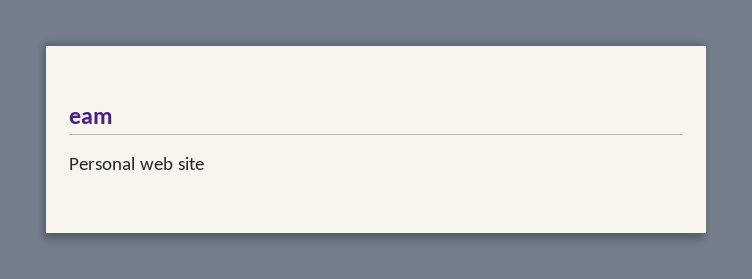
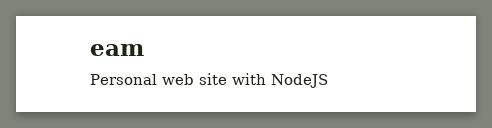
(204, 163) none -> [232,73,328,88] with NodeJS

